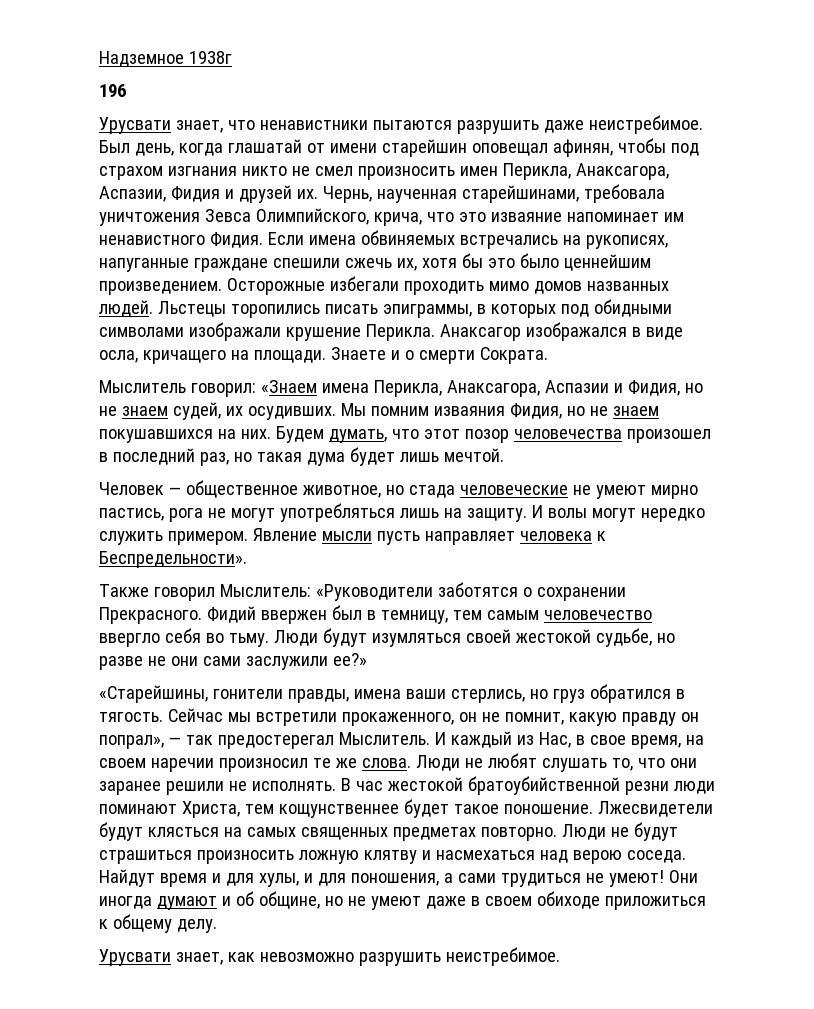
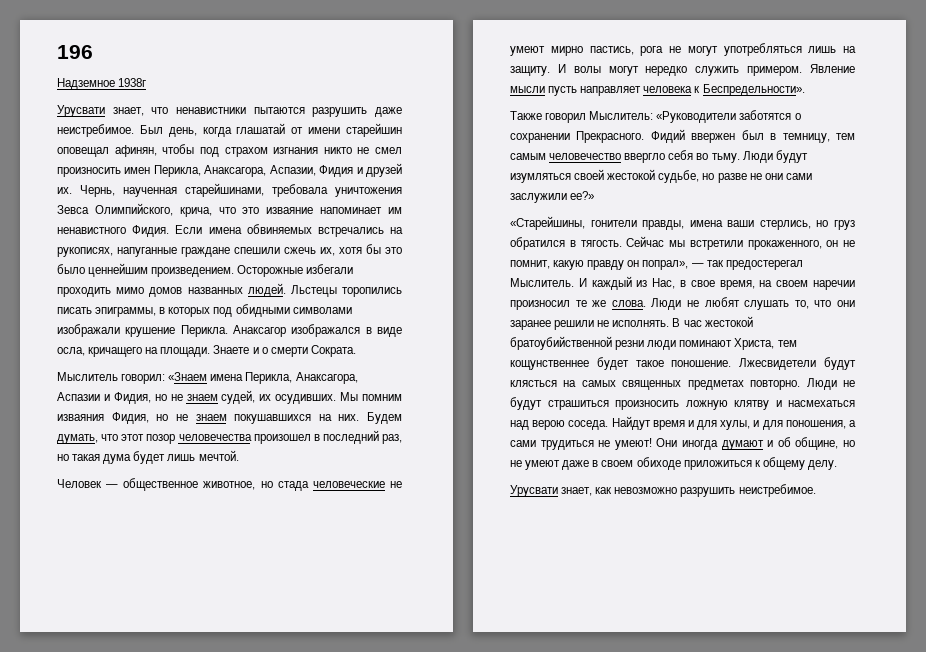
(99, 59) none -> [57,45,93,59] 196 //
[99,84,126,97] // 196 -> (147, 82) none

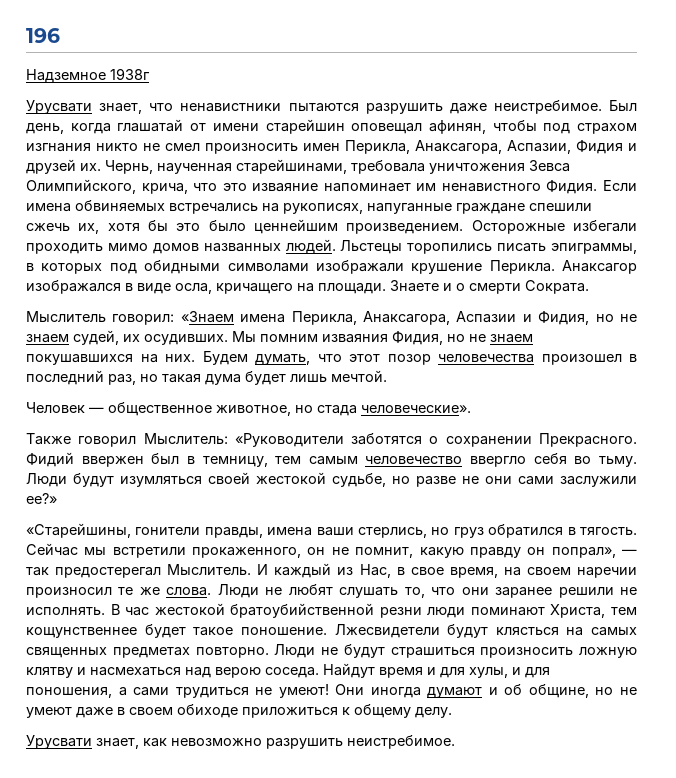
[312,481,402,488] [510,43,856,56] [510,64,855,76] [510,84,805,96] человеческие не умеют мирно пастись, рога не могут употребляться лишь на защиту. И волы могут нередко служить примером. Явление мысли пусть направляет человека к Беспредельности». -> [361,405,471,413] человеческие».

